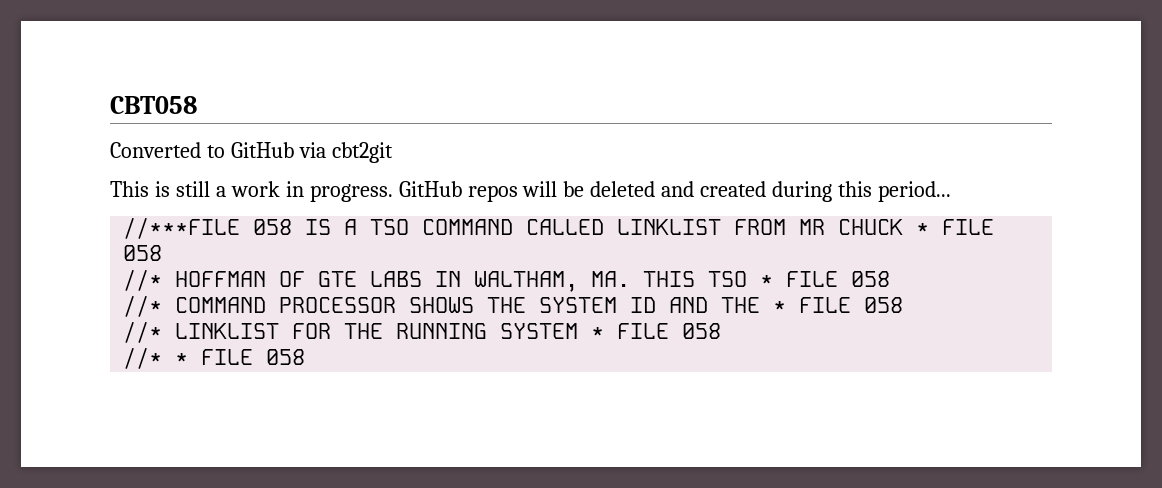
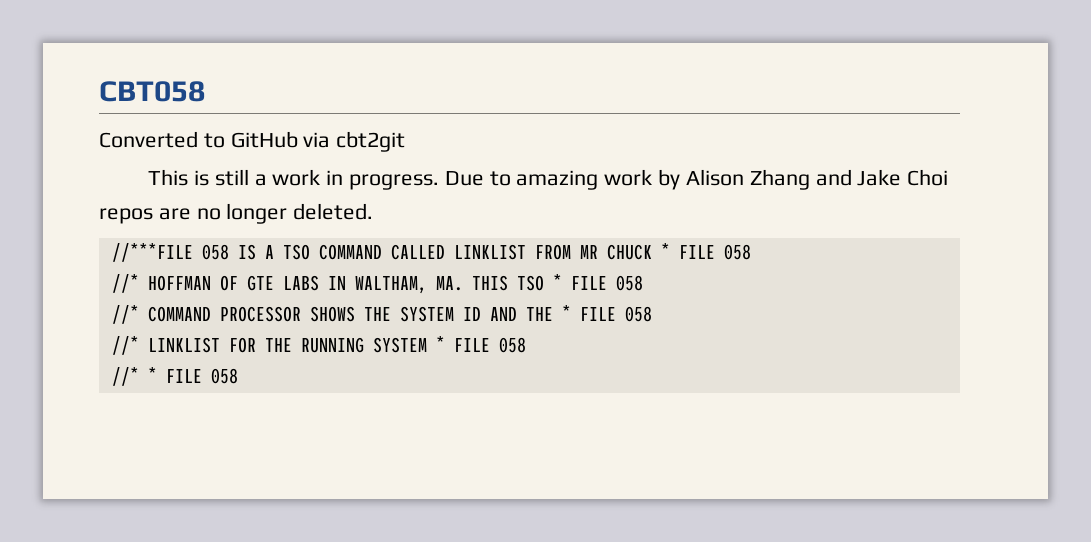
[398,181,952,202] GitHub repos will be deleted and created during this period... -> [444,169,949,190] [99,203,374,224] Due to amazing work by Alison Zhang and Jake Choi repos are no longer deleted.

